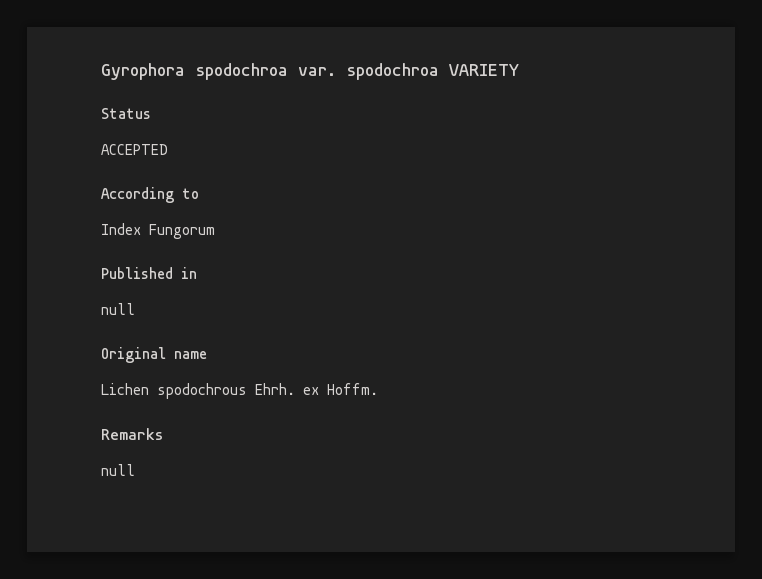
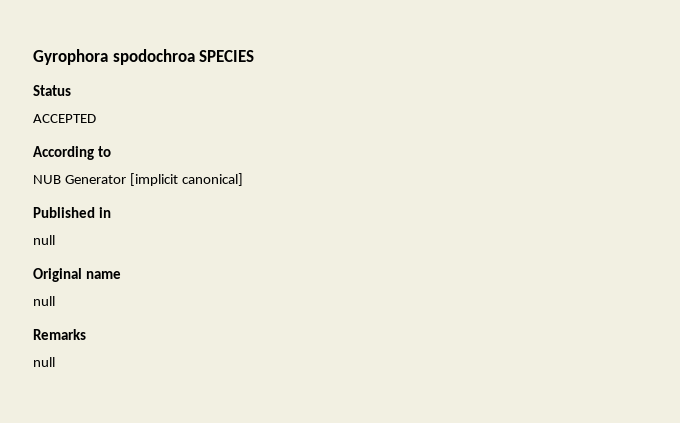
[298,63,519,80] var. spodochroa VARIETY -> [199,50,255,62] SPECIES
[101,223,215,239] Index Fungorum -> [33,173,243,186] NUB Generator [implicit canonical]
[101,383,378,399] Lichen spodochrous Ehrh. ex Hoffm. -> [33,296,55,306] null

